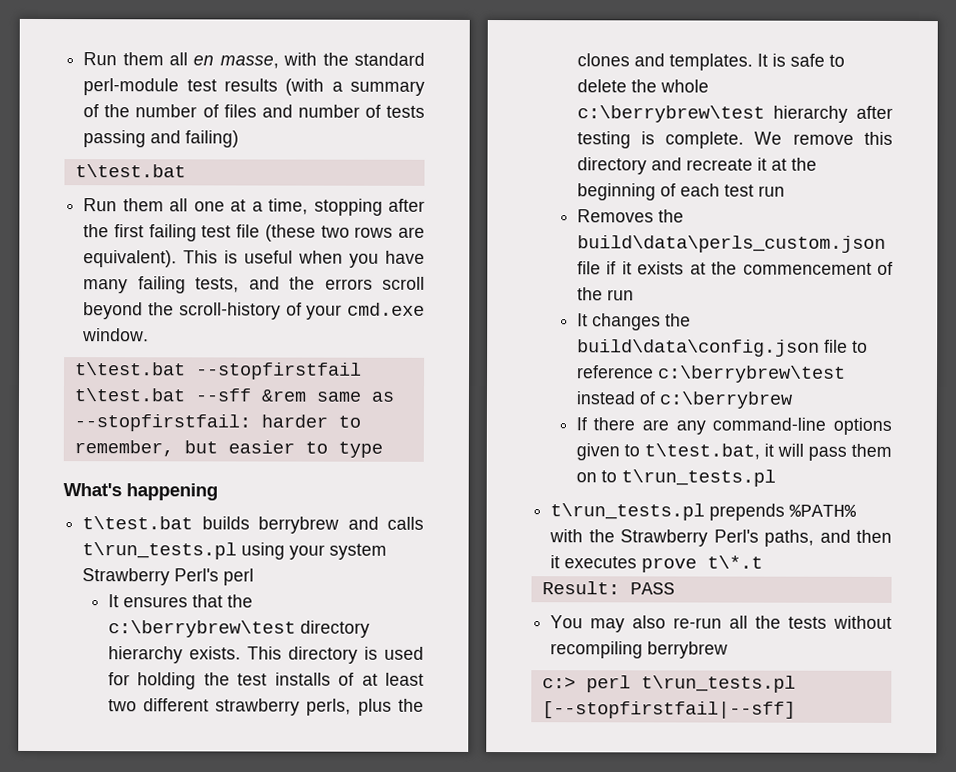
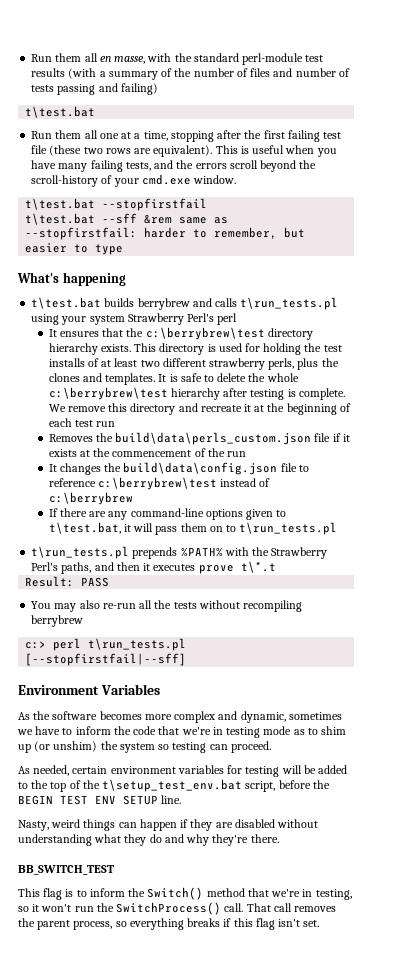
(796, 710) none -> [18,684,160,695] [18,711,342,723] [17,726,347,738] [18,741,271,753] [18,765,348,777] [18,779,330,792] [18,795,182,805] [18,819,319,831] [18,834,279,846] [18,865,114,875] [18,887,352,900] [18,902,337,915] [18,918,320,930] // Environment Variables // As the software becomes more complex and dynamic, sometimes we have to inform the code that we're in testing mode as to shim up (or unshim) the system so testing can proceed. // As needed, certain environment variables for testing will be added to the top of the t\setup_test_env.bat script, before the BEGIN TEST ENV SETUP line. // Nasty, weird things can happen if they are disabled without understanding what they do and why they're there. // BB_SWITCH_TEST // This flag is to inform the Switch() method that we're in testing, so it won't run the SwitchProcess() call. That call removes the parent process, so everything breaks if this flag isn't set.

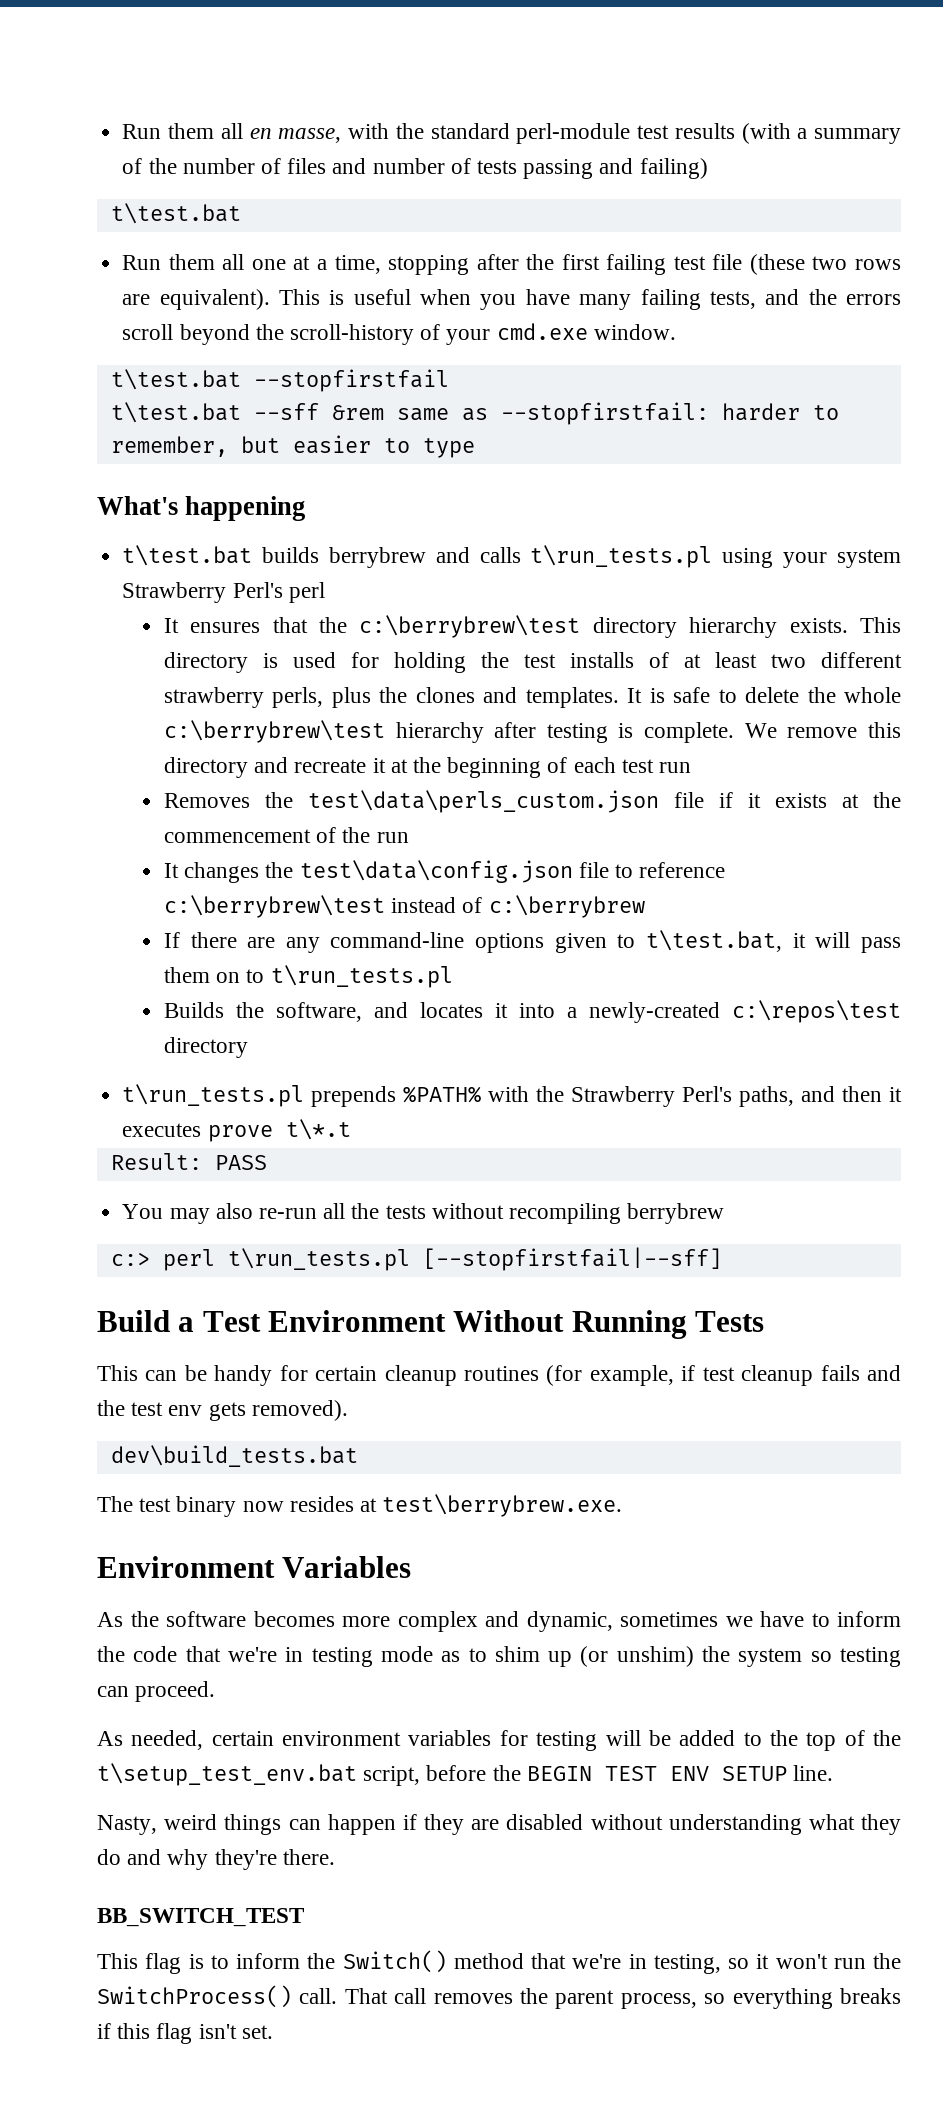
[115,432,312,445] build\data\perls_custom.json -> [307,790,659,813] test\data\perls_custom.json
[123,462,278,475] build\data\config.json -> [299,860,573,883] test\data\config.json
(338, 528) none -> [163,1000,901,1023] [163,1037,248,1058] // Builds the software, and locates it into a newly-created c:\repos\test directory
(187, 659) none -> [97,1310,765,1339] [97,1365,902,1386] [97,1400,348,1421] [110,1445,358,1467] [97,1494,623,1517] // Build a Test Environment Without Running Tests // This can be handy for certain cleanup routines (for example, if test cleanup fails and the test env gets removed). // dev\build_tests.bat // The test binary now resides at test\berrybrew.exe.

